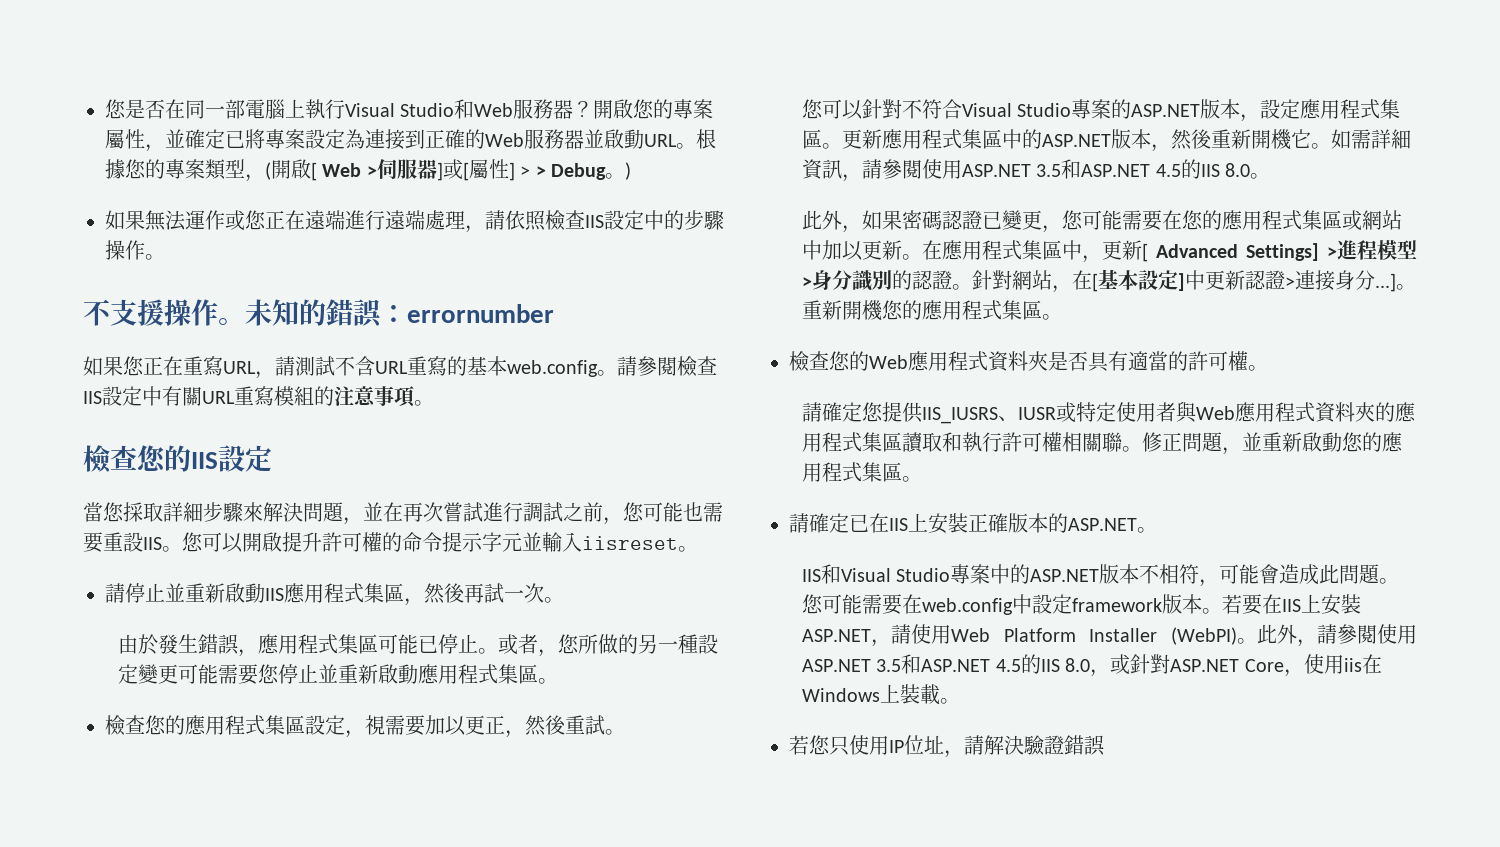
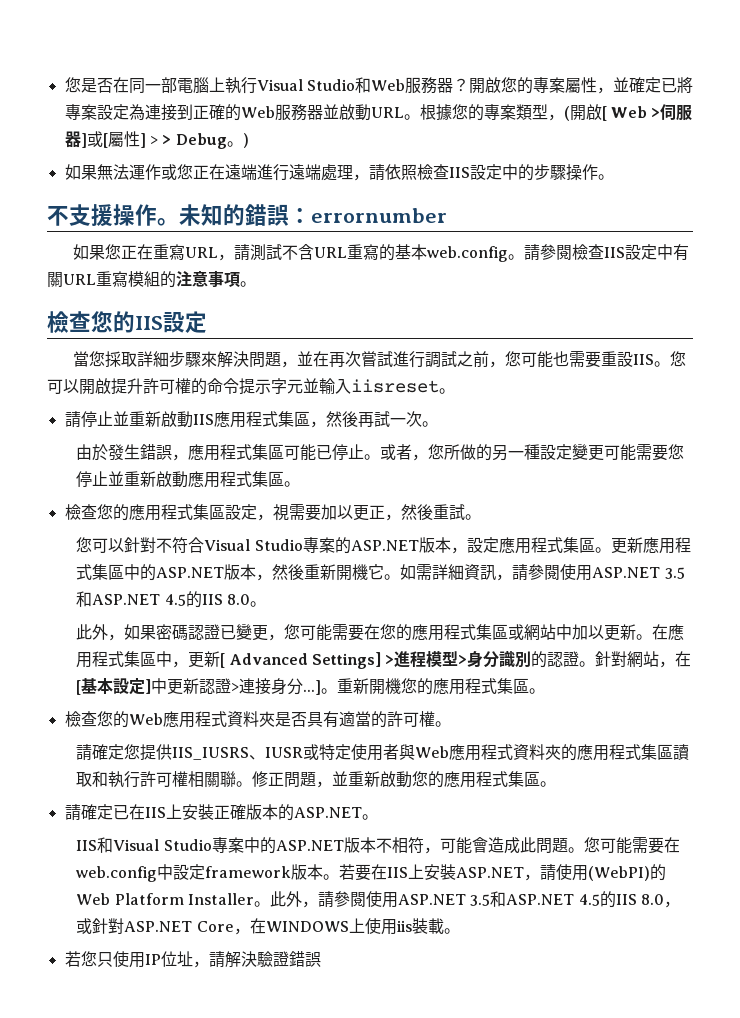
(951, 634) none -> [588,864,667,881] (WebPI)的
[1171,627,1237,645] (WebPI) -> (254, 899) none
[1303,654,1382,674] [801,684,900,703] 使用iis在Windows上 -> [249,918,412,935] 在WINDOWS上使用iis

